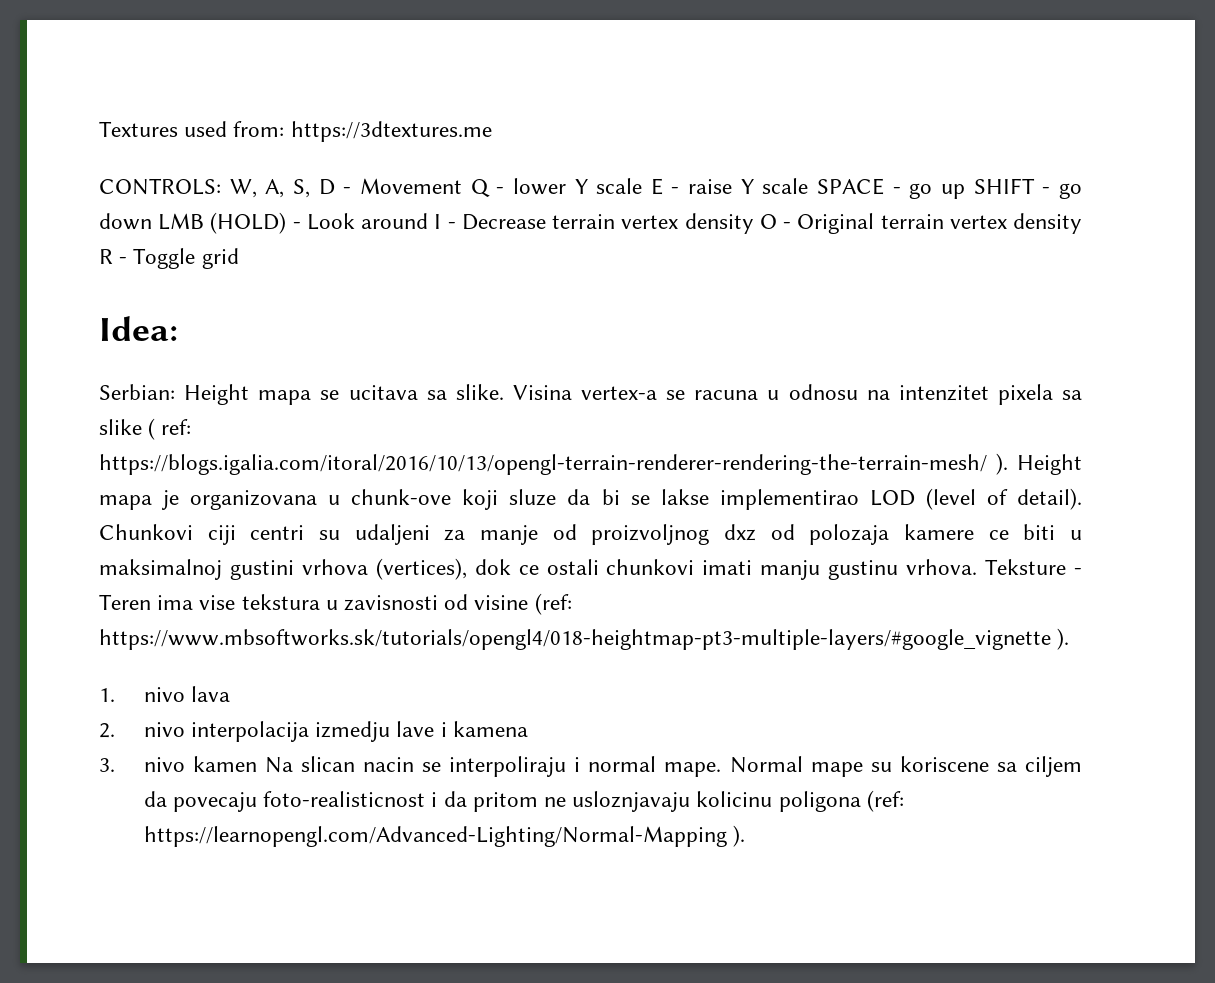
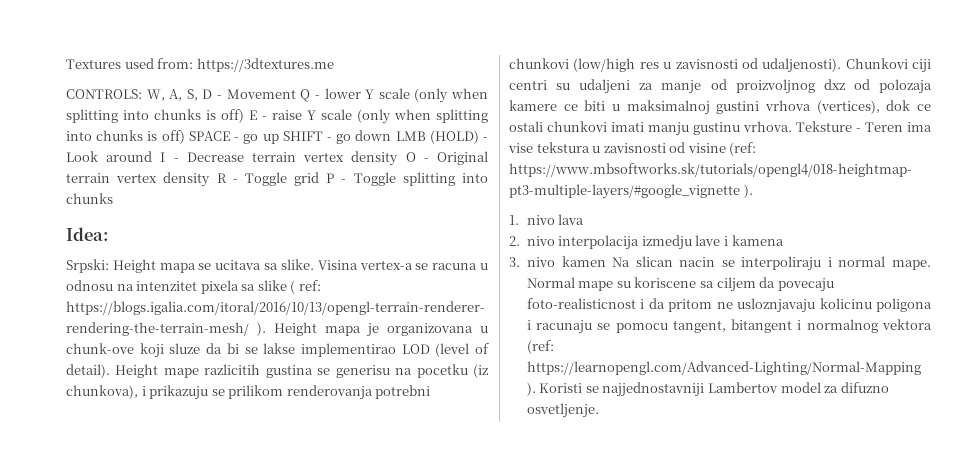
(643, 186) none -> [414,88,489,103] [66,109,244,123] (only when splitting into chunks is off)
(809, 186) none -> [357,109,488,124] [66,130,185,144] (only when splitting into chunks is off)
(239, 258) none -> [326,172,489,186] [66,193,113,204] P - Toggle splitting into chunks
[99,384,175,400] Serbian: -> [66,259,109,273] Srpski:
(1082, 499) none -> [115,364,490,378] [66,385,431,400] [509,58,842,73] Height mape razlicitih gustina se generisu na pocetku (iz chunkova), i prikazuju se prilikom renderovanja potrebni chunkovi (low/high res u zavisnosti od udaljenosti).
[866,790,904,812] [143,825,745,847] (ref: https://learnopengl.com/Advanced-Lighting/Normal-Mapping ). -> [526,319,933,334] [526,340,554,354] [526,361,921,375] [526,382,889,397] [526,403,599,418] i racunaju se pomocu tangent, bitangent i normalnog vektora (ref: https://learnopengl.com/Advanced-Lighting/Normal-Mapping ). Koristi se najjednostavniji Lambertov model za difuzno osvetljenje.

